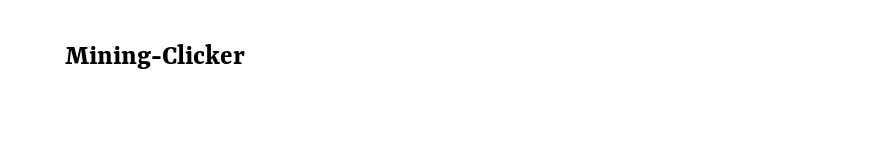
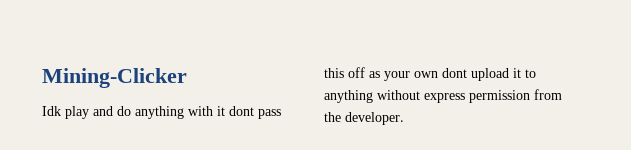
(245, 56) none -> [42,106,281,119] [324,67,536,81] [324,89,562,103] [324,112,404,125] // Idk play and do anything with it dont pass this off as your own dont upload it to anything without express permission from the developer.

